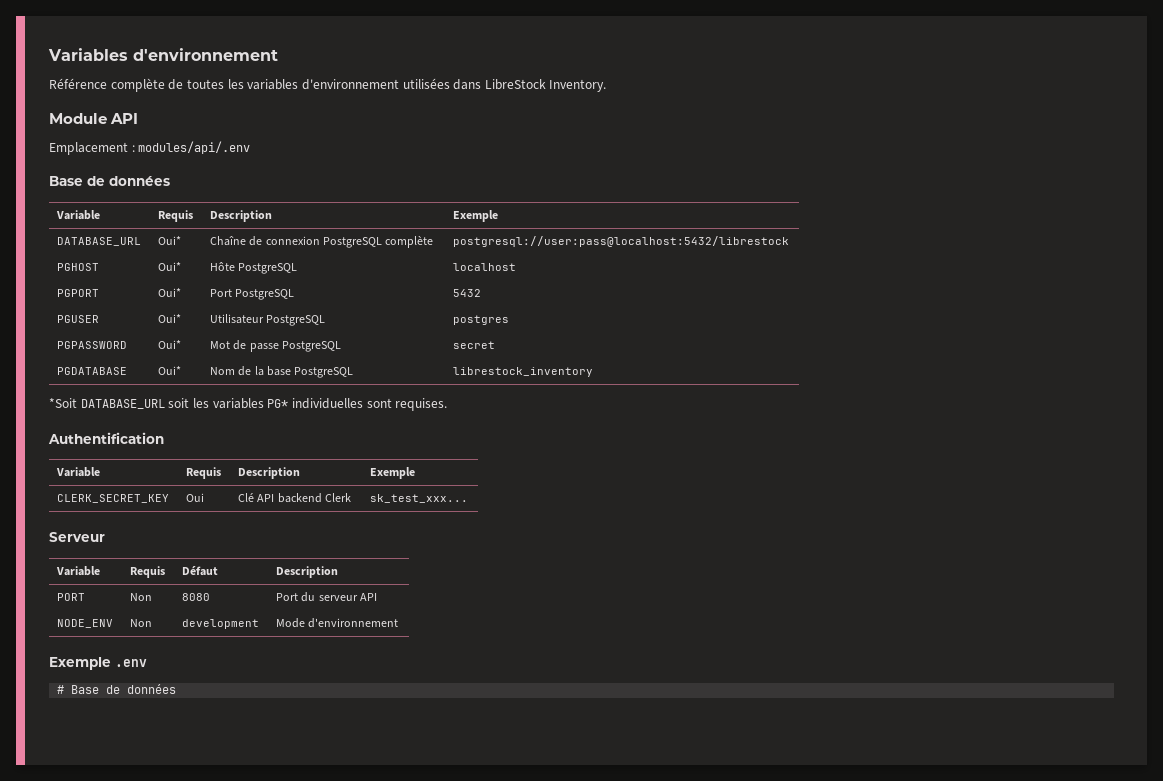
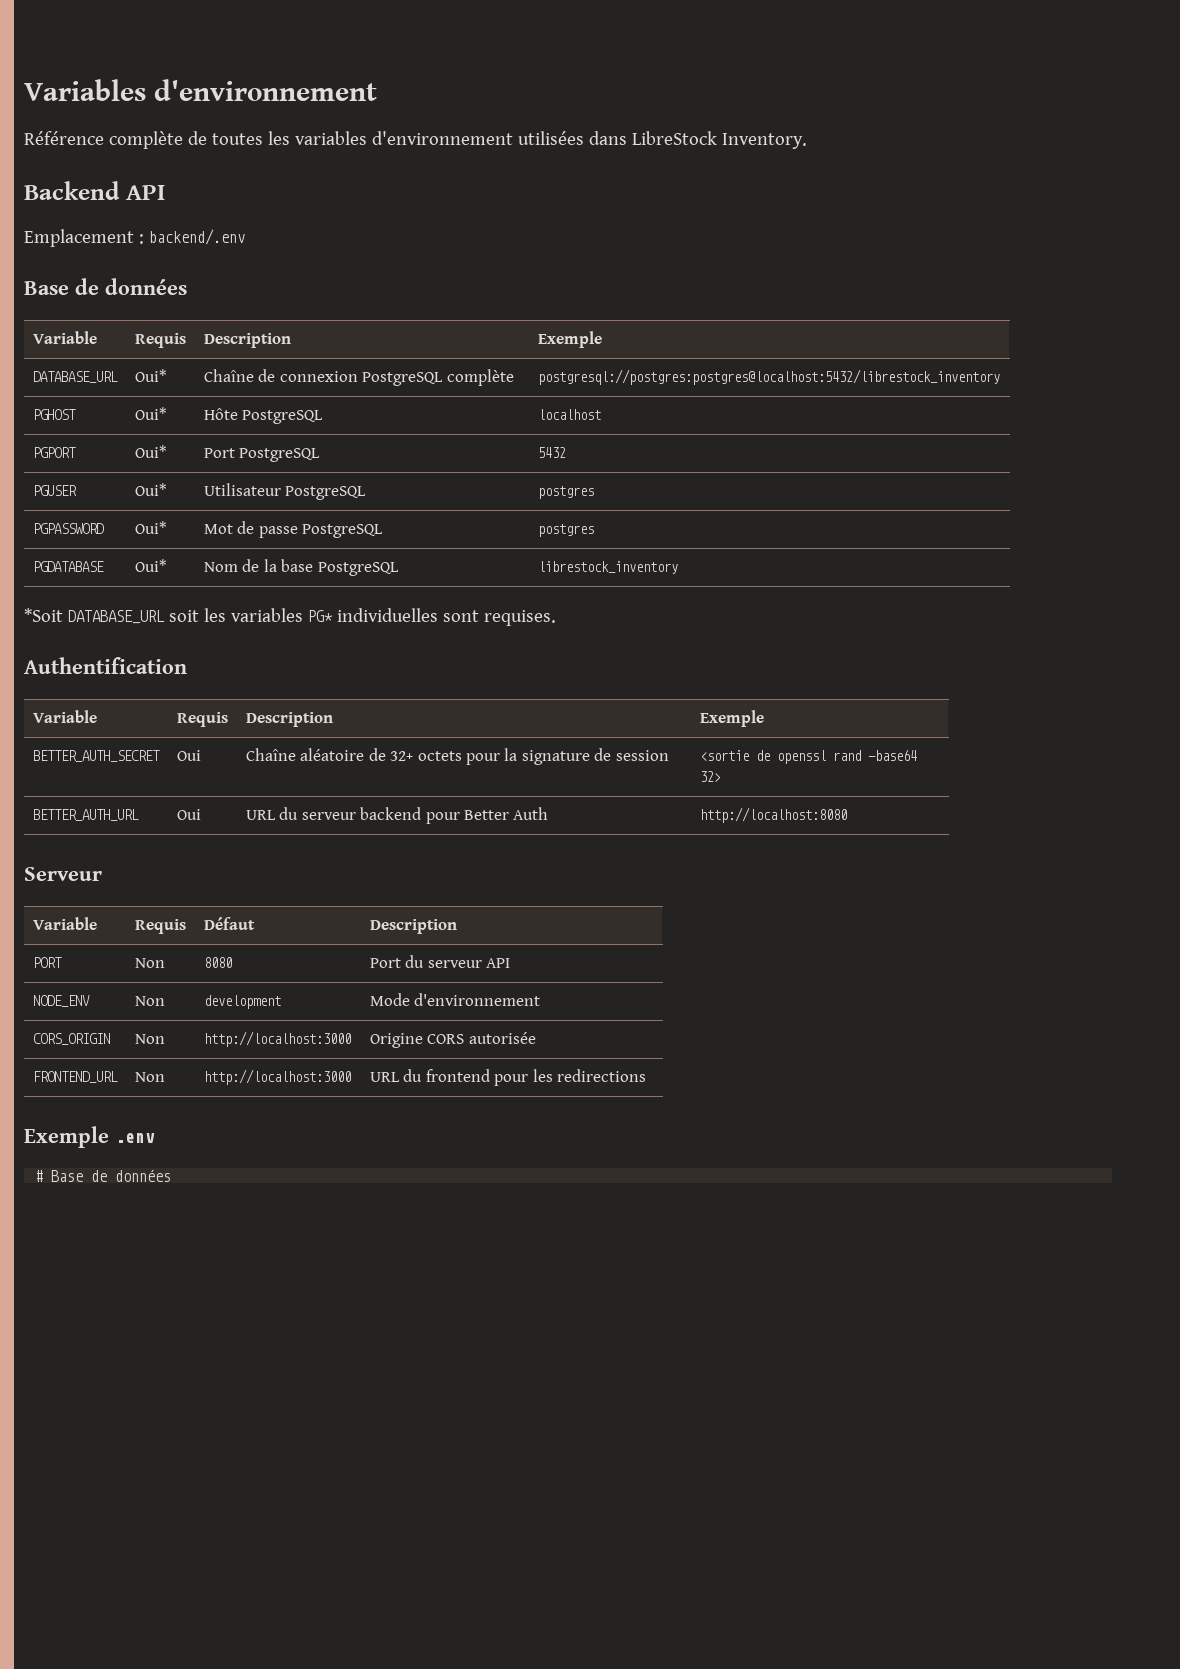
[49,113,107,124] Module -> [24,181,120,200] Backend
[138,141,251,154] modules/api/.env -> [148,229,245,245] backend/.env
[453,236,790,247] postgresql://user:pass@localhost:5432/librestock -> [537,369,1000,385] postgresql://postgres:postgres@localhost:5432/librestock_inventory
[453,341,496,349] secret -> [537,524,594,537] postgres
[57,494,170,503] [186,493,205,502] [238,493,351,503] [370,494,469,503] CLERK_SECRET_KEY | Oui | Clé API backend Clerk | sk_test_xxx... -> [32,750,160,762] [176,750,201,761] [245,748,669,765] [699,750,917,764] [699,771,721,782] [32,809,139,821] [176,809,201,820] [245,807,549,824] [699,807,847,823] BETTER_AUTH_SECRET | Oui | Chaîne aléatoire de 32+ octets pour la signature de session | <sortie de openssl rand -base64 32> // BETTER_AUTH_URL | Oui | URL du serveur backend pour Better Auth | http://localhost:8080
(399, 623) none -> [32,1033,110,1045] [134,1034,165,1044] [203,1031,351,1047] [369,1032,536,1048] [32,1071,118,1083] [134,1072,165,1082] [203,1069,351,1085] [369,1069,646,1086] // CORS_ORIGIN | Non | http://localhost:3000 | Origine CORS autorisée // FRONTEND_URL | Non | http://localhost:3000 | URL du frontend pour les redirections

